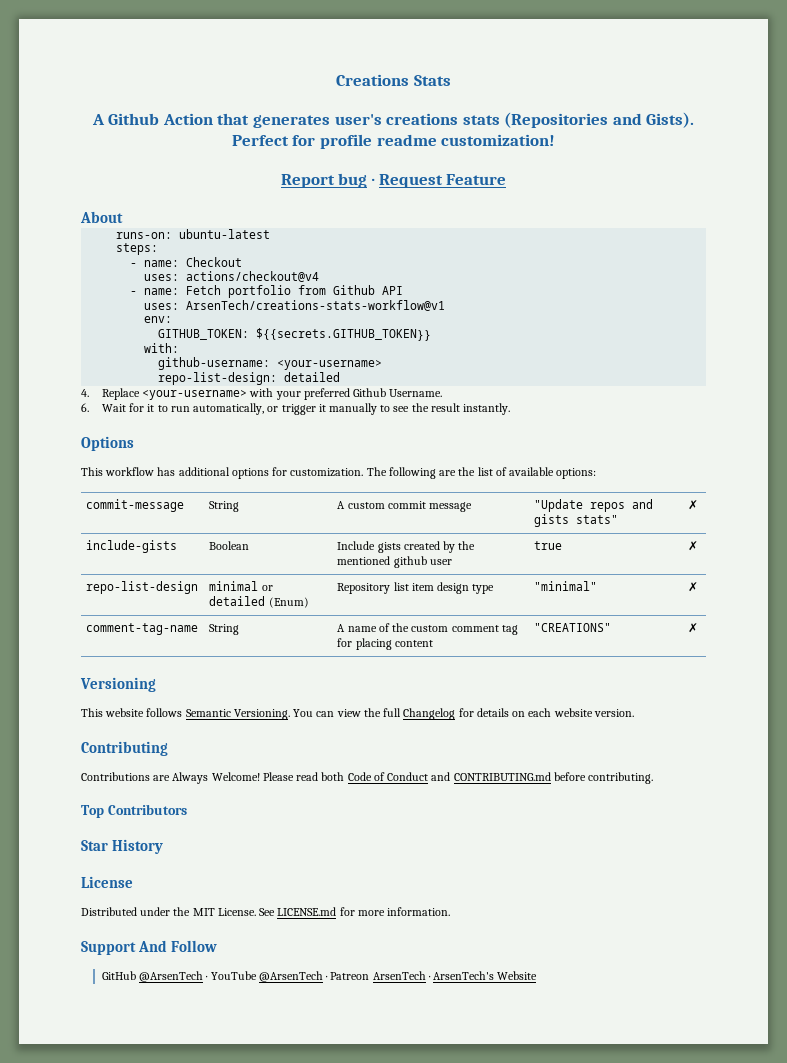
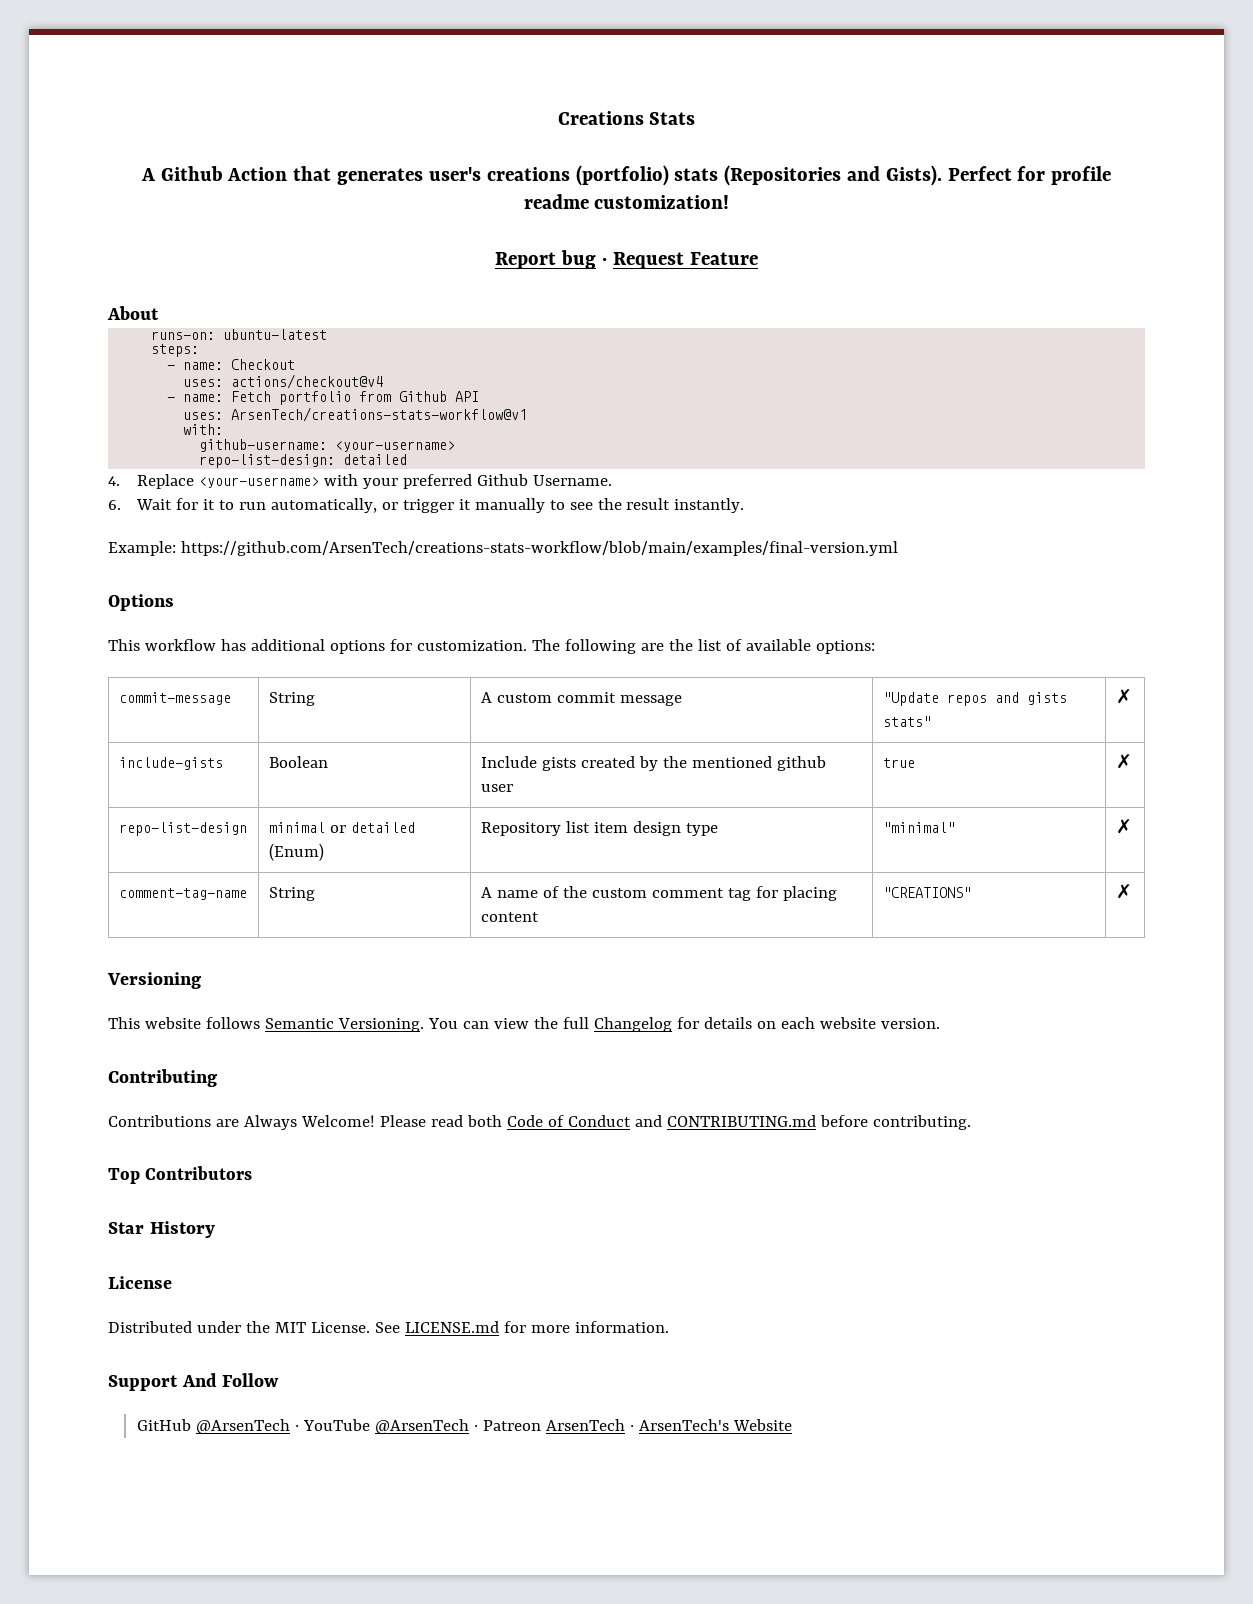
(459, 119) none -> [575,165,669,186] (portfolio)
[144,316,173,323] [158,328,432,341] // env: // GITHUB_TOKEN: ${{secrets.GITHUB_TOKEN}} -> (528, 414) none
(511, 409) none -> [108,541,898,556] // Example: https://github.com/ArsenTech/creations-stats-workflow/blob/main/examples/final-version.yml

